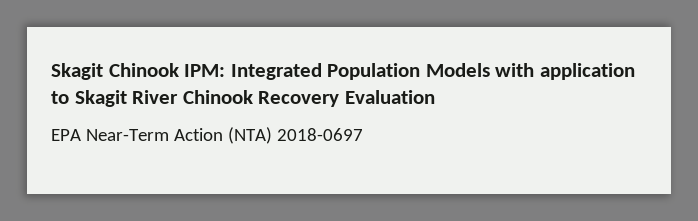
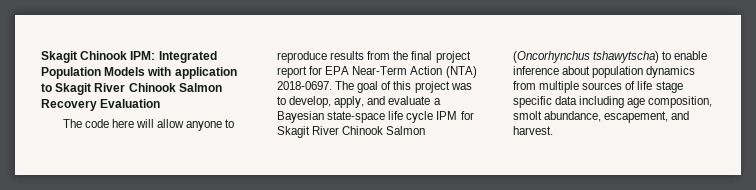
(253, 97) none -> [178,83,222,92] Salmon
[51,127,363,144] EPA Near-Term Action (NTA) 2018-0697 -> [62,119,235,131] [277,51,471,63] [277,66,477,78] [277,81,472,93] [277,96,441,108] [277,111,474,123] [277,126,426,138] [513,51,708,63] [513,66,696,78] [513,81,683,93] [513,96,713,108] [513,111,690,123] [513,126,553,135] The code here will allow anyone to reproduce results from the final project report for EPA Near-Term Action (NTA) 2018-0697. The goal of this project was to develop, apply, and evaluate a Bayesian state-space life cycle IPM for Skagit River Chinook Salmon (Oncorhynchus tshawytscha) to enable inference about population dynamics from multiple sources of life stage specific data including age composition, smolt abundance, escapement, and harvest.

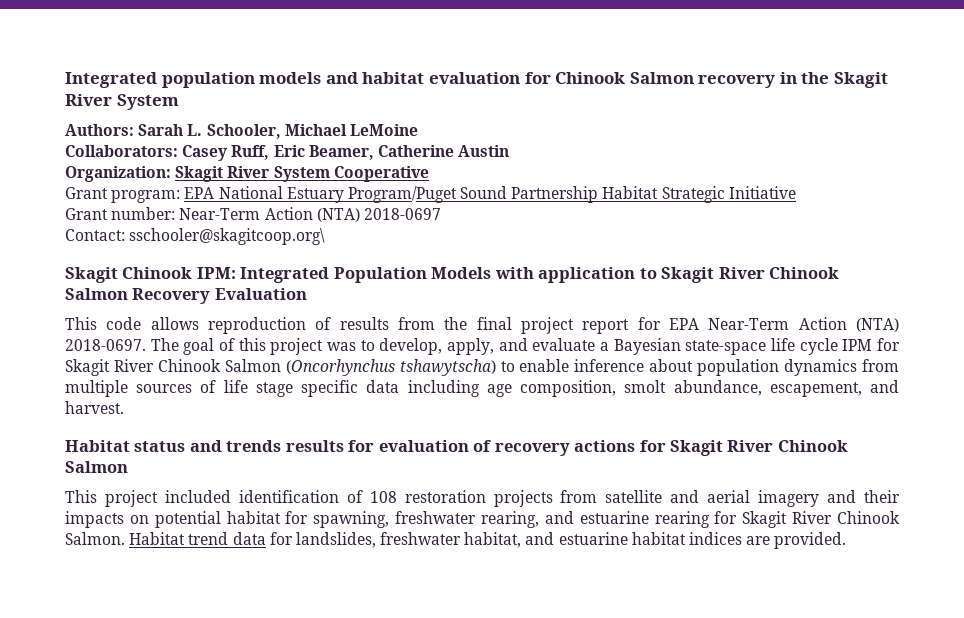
(41, 57) none -> [65,72,889,88] [65,94,179,110] [65,124,418,139] [65,145,510,161] [65,166,429,182] [65,186,796,203] [65,207,441,222] [65,228,326,245] Integrated population models and habitat evaluation for Chinook Salmon recovery in the Skagit River System // Authors: Sarah L. Schooler, Michael LeMoine // Collaborators: Casey Ruff, Eric Beamer, Catherine Austin // Organization: Skagit River System Cooperative // Grant program: EPA National Estuary Program/Puget Sound Partnership Habitat Strategic Initiative // Grant number: Near-Term Action (NTA) 2018-0697 // Contact: sschooler@skagitcoop.org\ //
[62,119,235,131] [277,51,327,63] The code here will allow anyone to reproduce -> [65,317,332,334] This code allows reproduction of
(553, 130) none -> [65,440,848,456] [65,461,128,473] [65,490,901,507] [65,511,901,528] [65,532,847,549] // Habitat status and trends results for evaluation of recovery actions for Skagit River Chinook Salmon // This project included identification of 108 restoration projects from satellite and aerial imagery and their impacts on potential habitat for spawning, freshwater rearing, and estuarine rearing for Skagit River Chinook Salmon. Habitat trend data for landslides, freshwater habitat, and estuarine habitat indices are provided.

